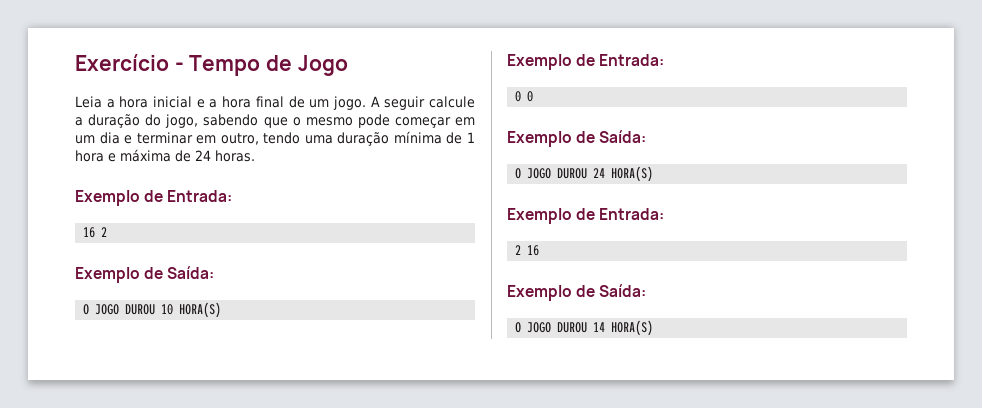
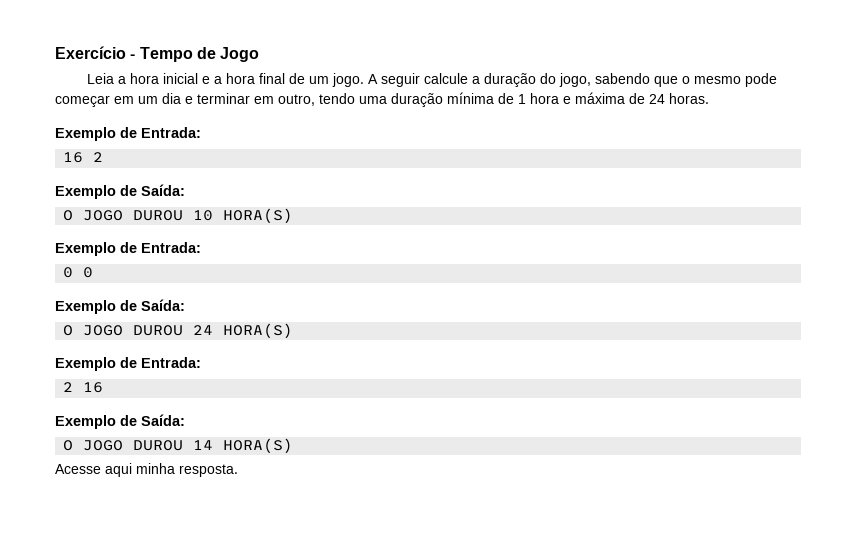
(654, 328) none -> [55,463,238,477] // Acesse aqui minha resposta.

